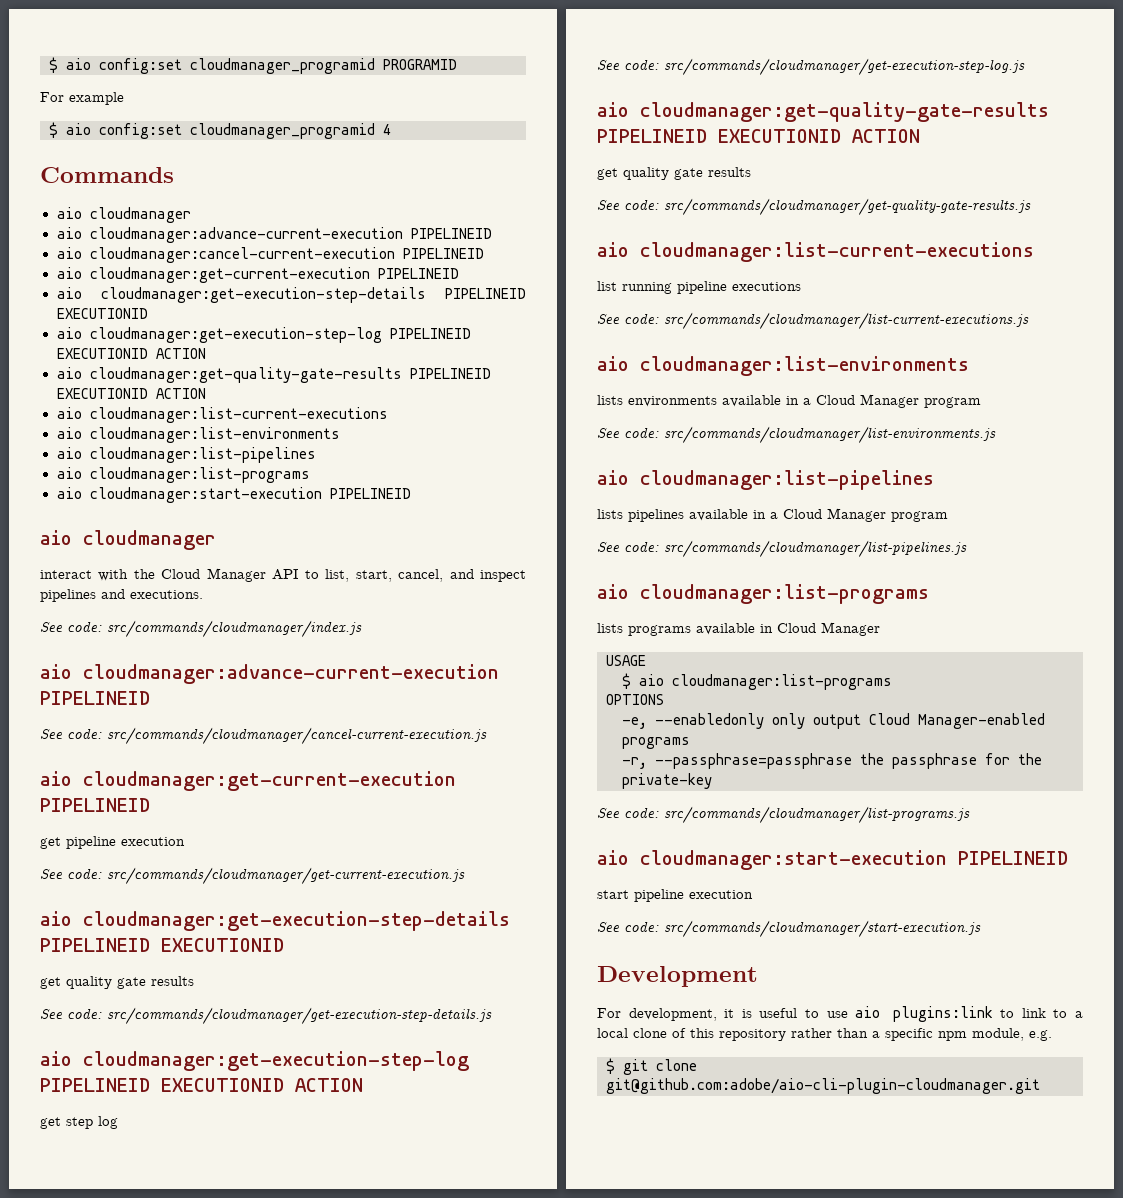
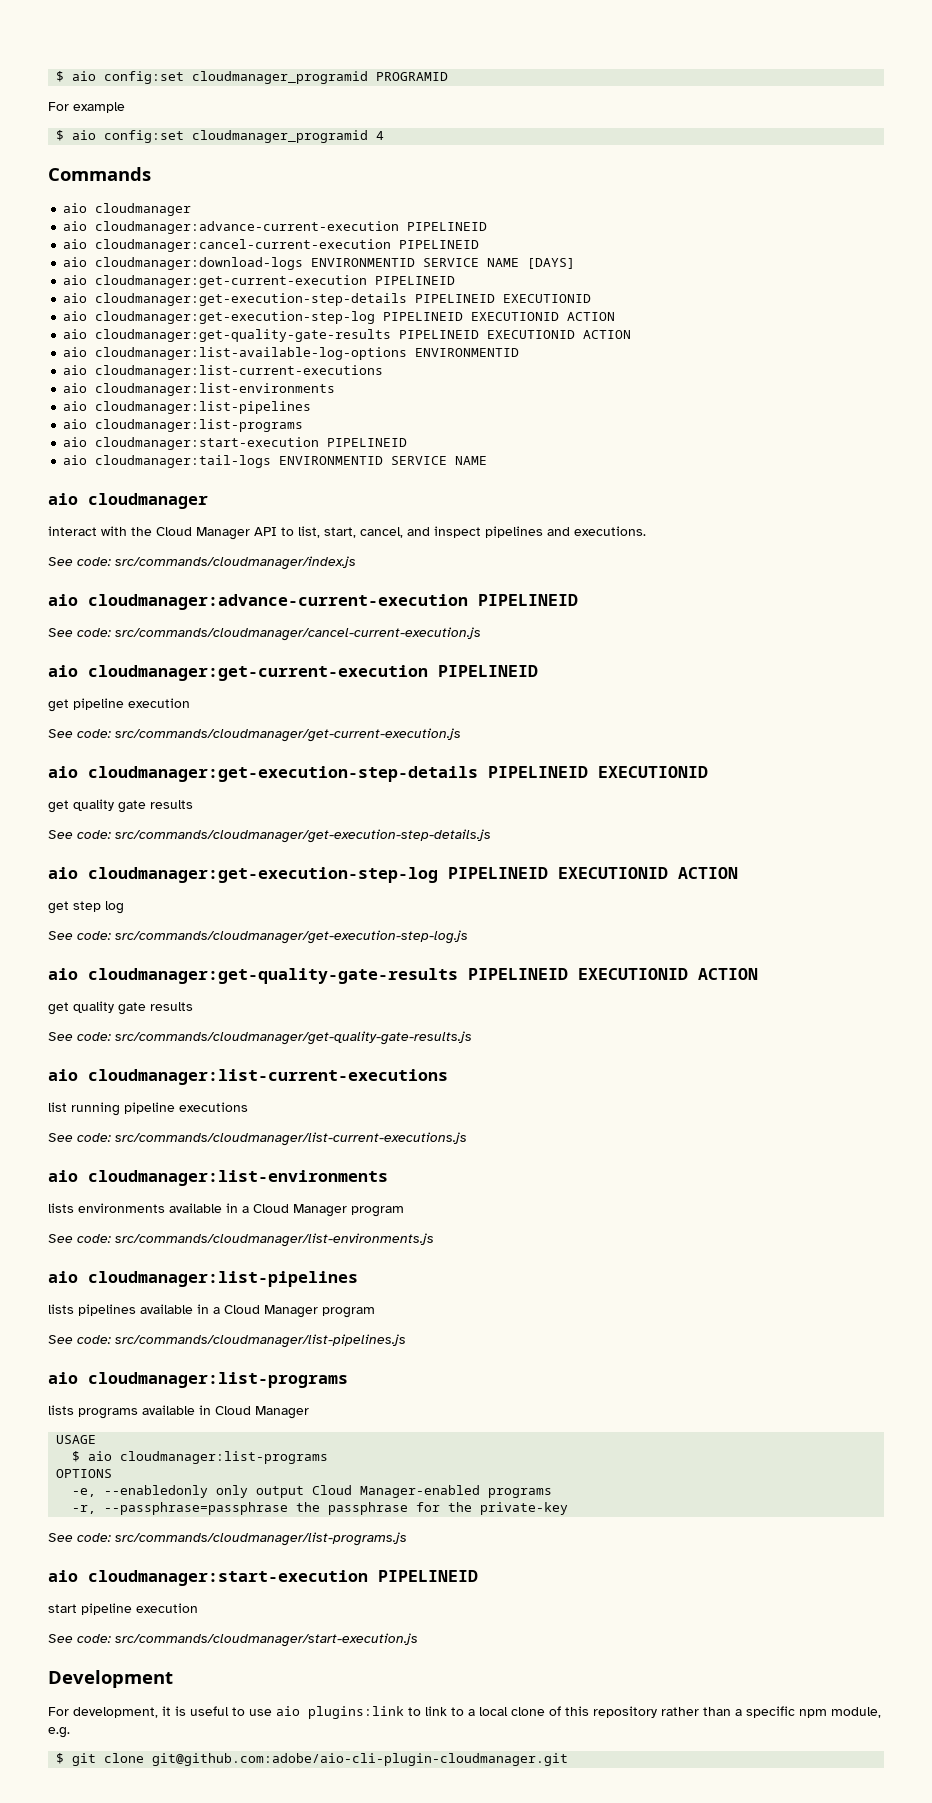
(484, 253) none -> [63,257,576,270] // aio cloudmanager:download-logs ENVIRONMENTID SERVICE NAME [DAYS]
(206, 393) none -> [63,347,520,360] // aio cloudmanager:list-available-log-options ENVIRONMENTID
(411, 493) none -> [63,455,488,468] // aio cloudmanager:tail-logs ENVIRONMENTID SERVICE NAME

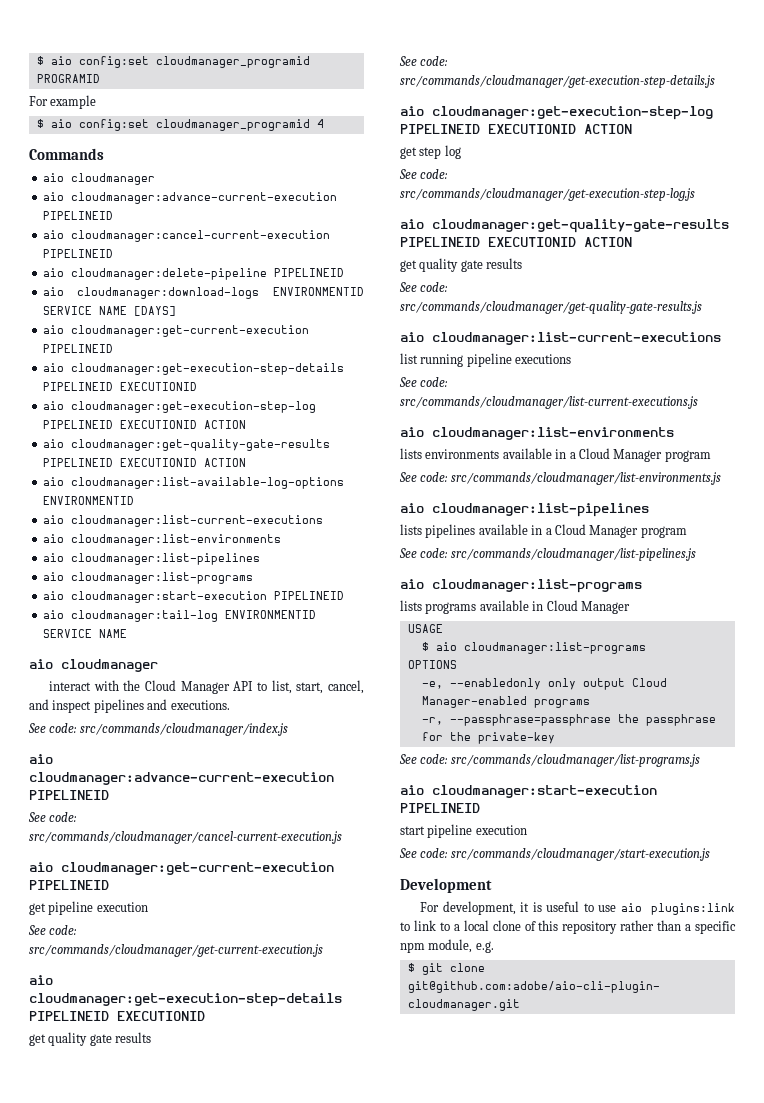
(480, 244) none -> [42,268,344,280] // aio cloudmanager:delete-pipeline PIPELINEID
[95,455,272,468] cloudmanager:tail-logs -> [70,610,218,622] cloudmanager:tail-log

